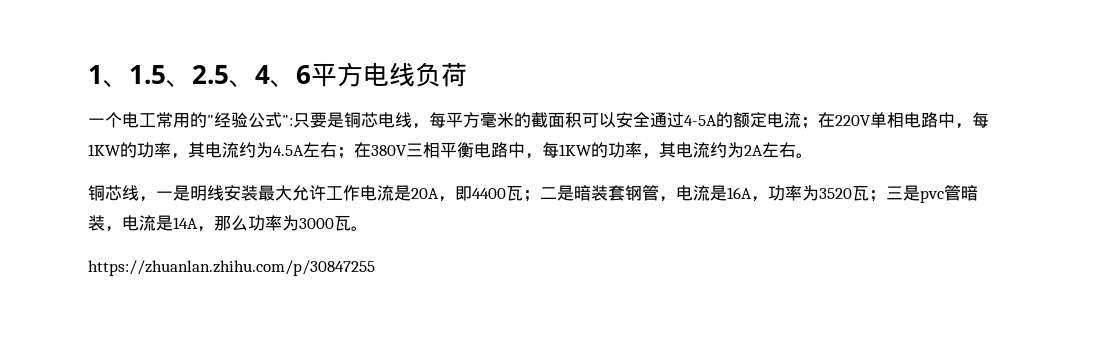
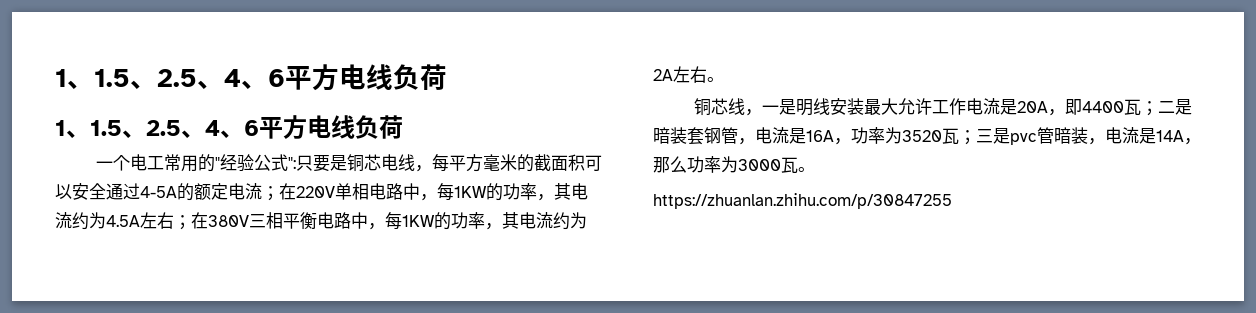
(467, 74) none -> [55,115,403,139] // 1、1.5、2.5、4、6平方电线负荷

